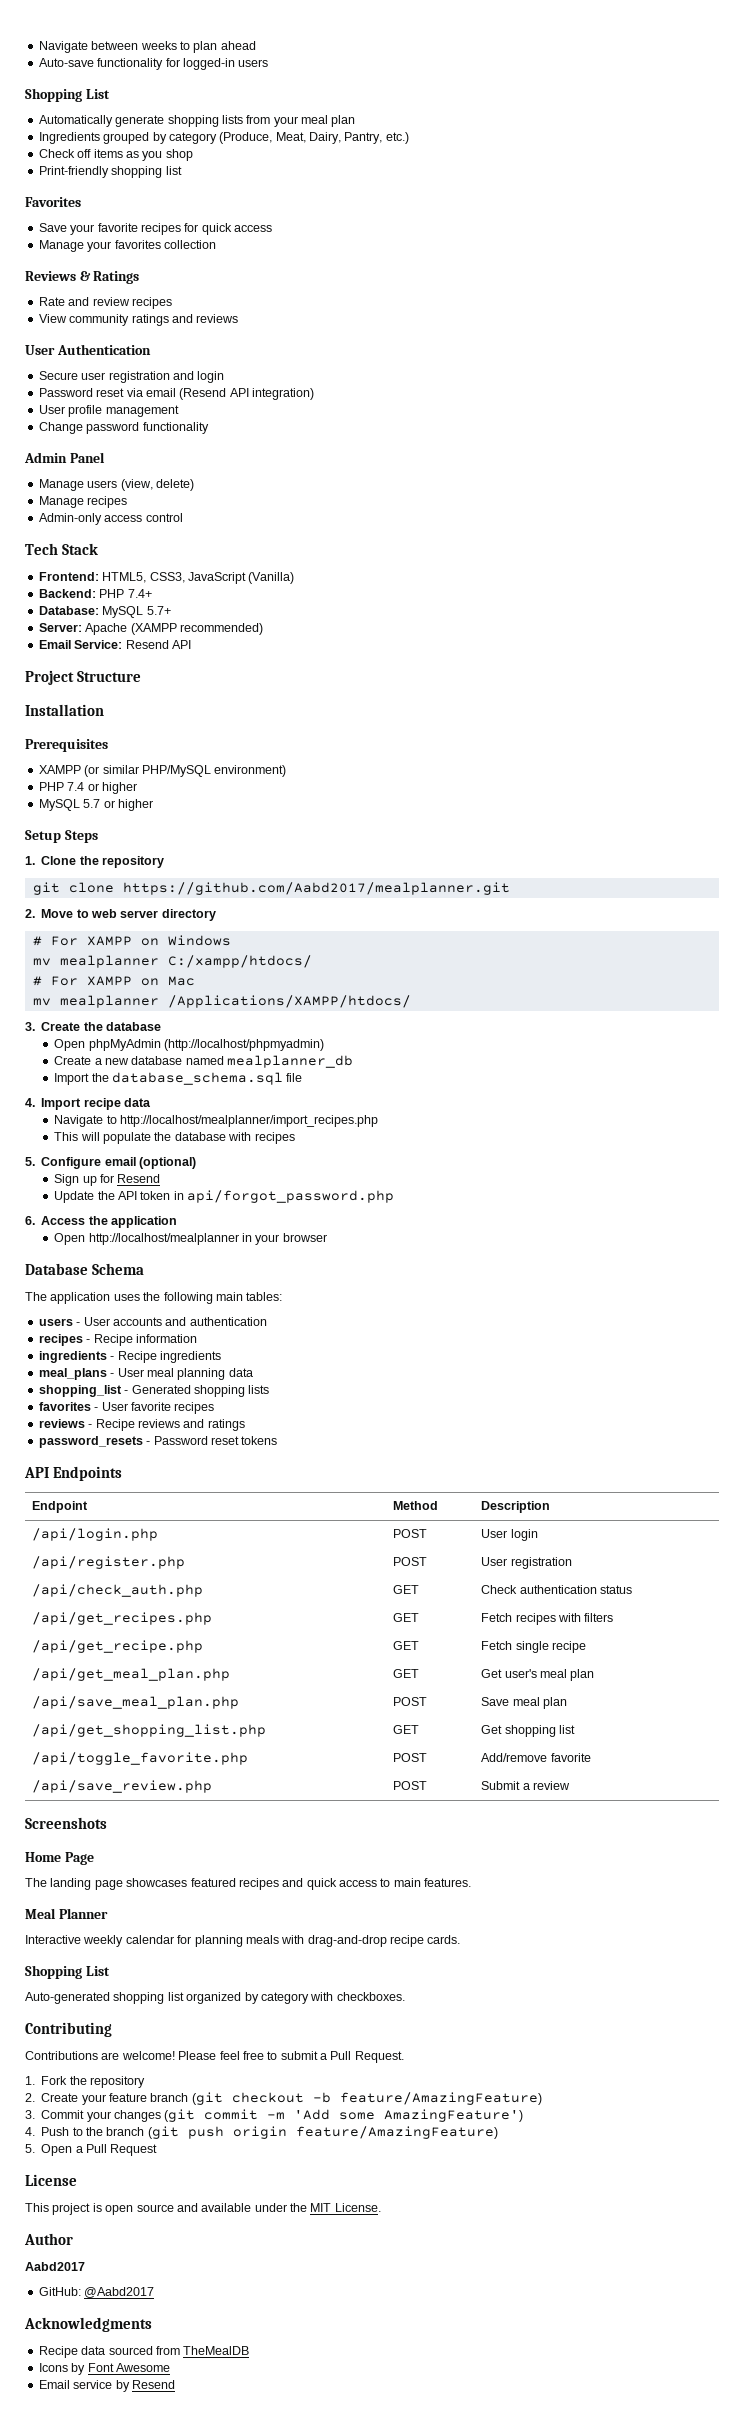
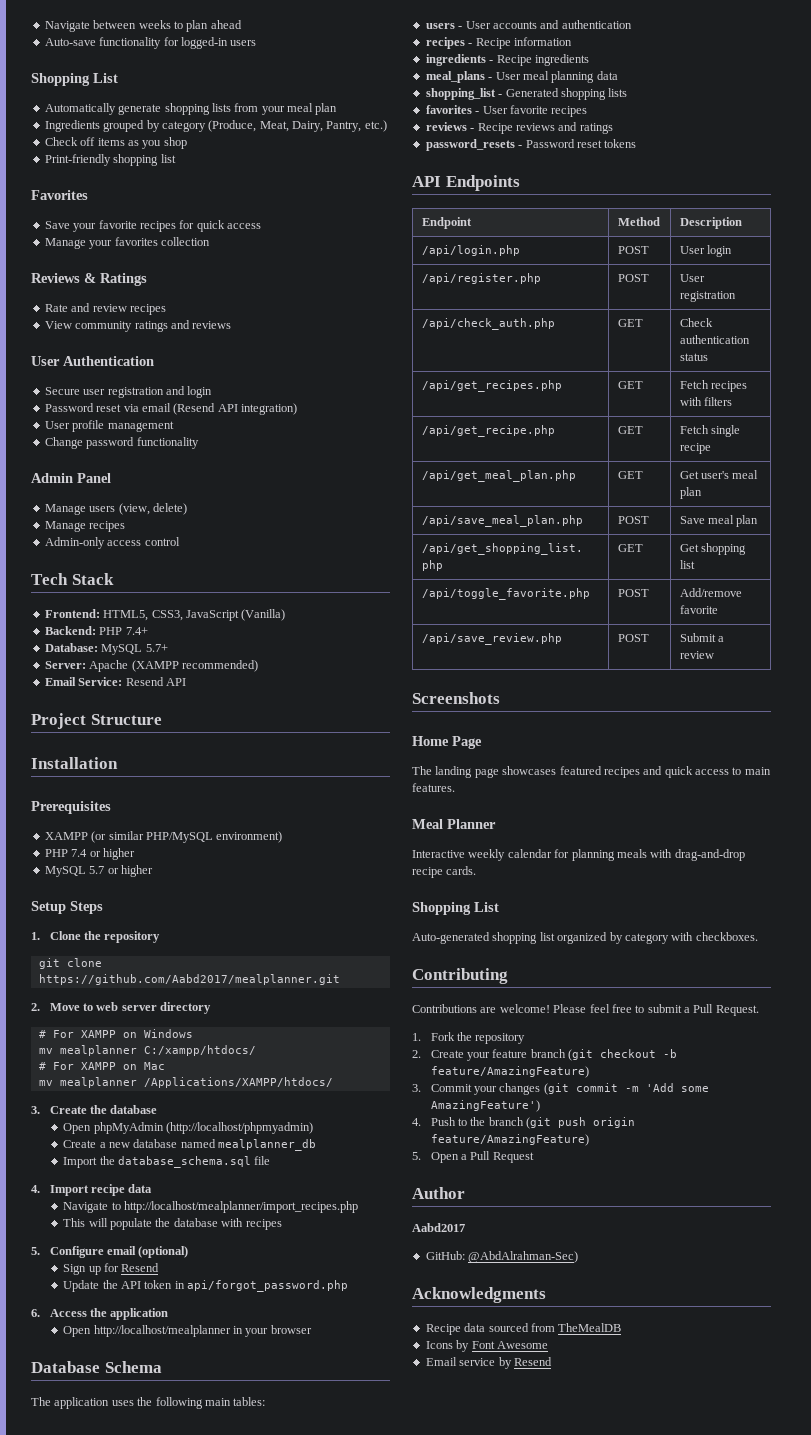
[25,2174,77,2186] [25,2203,381,2215] // License // This project is open source and available under the MIT License. -> (534, 1157) none
[84,2287,155,2298] @Aabd2017 -> [468,1251,579,1263] @AbdAlrahman-Sec)

